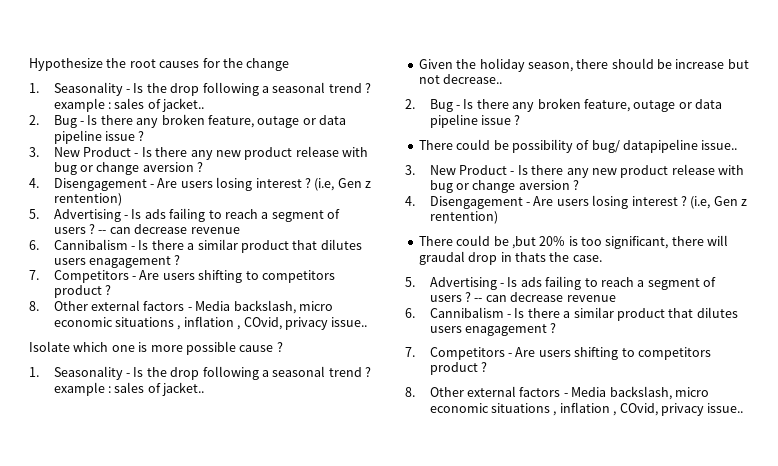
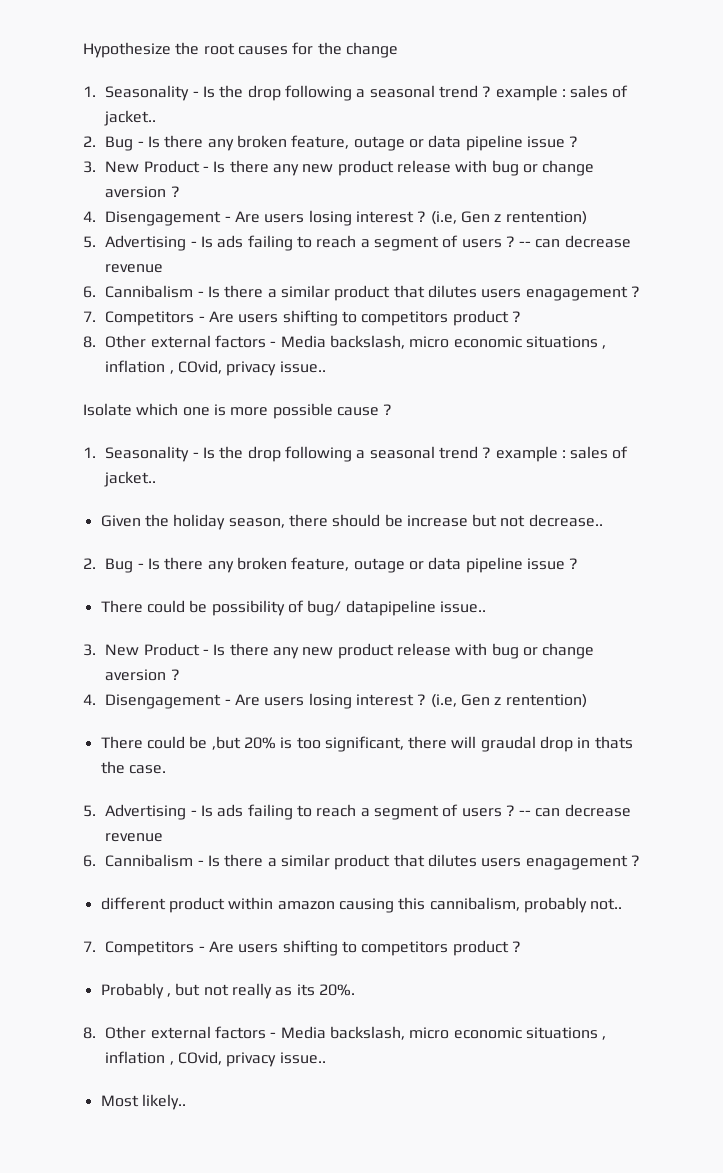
(557, 328) none -> [100,897,623,913] // different product within amazon causing this cannibalism, probably not..
(487, 367) none -> [100,983,355,999] // Probably , but not really as its 20%.
(744, 408) none -> [100,1094,186,1110] // Most likely..

